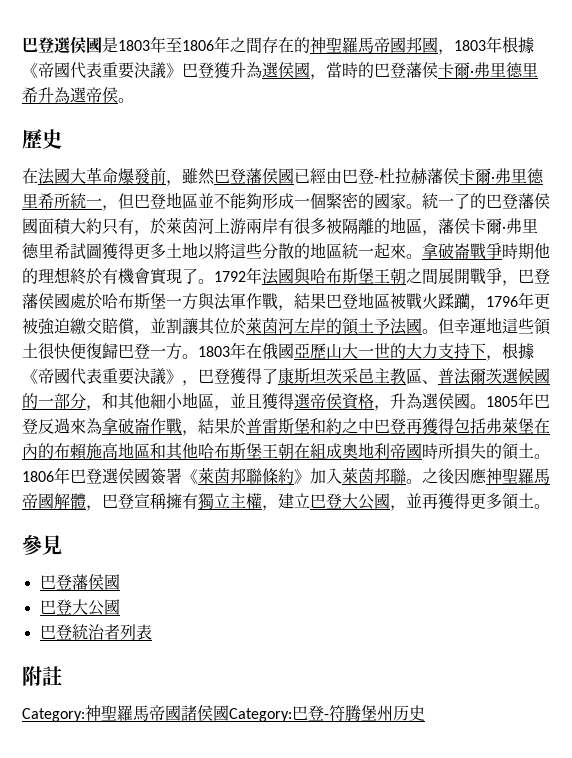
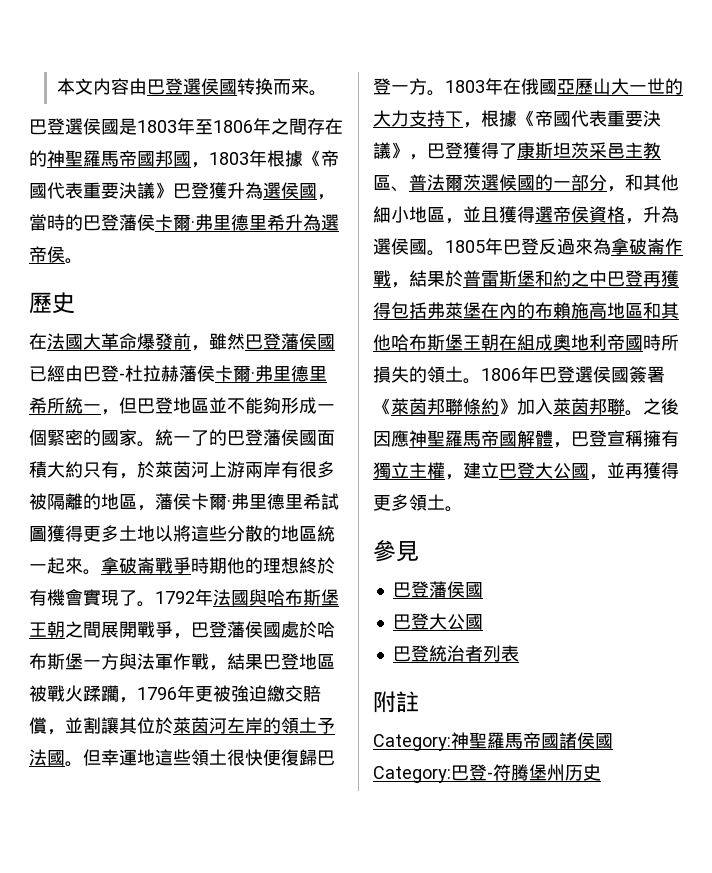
(22, 44) none -> [56,78,327,96] 本文内容由巴登選侯國转换而来。 //

